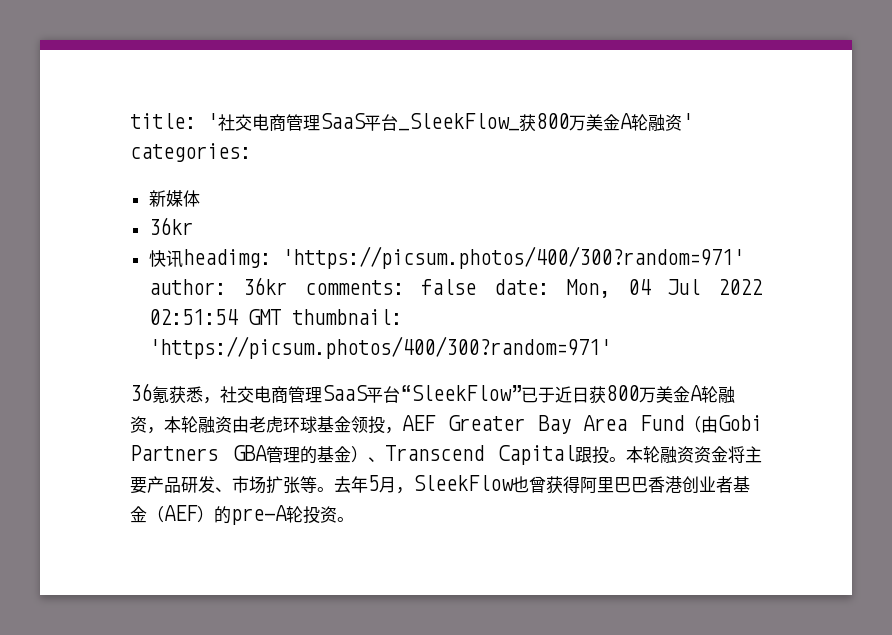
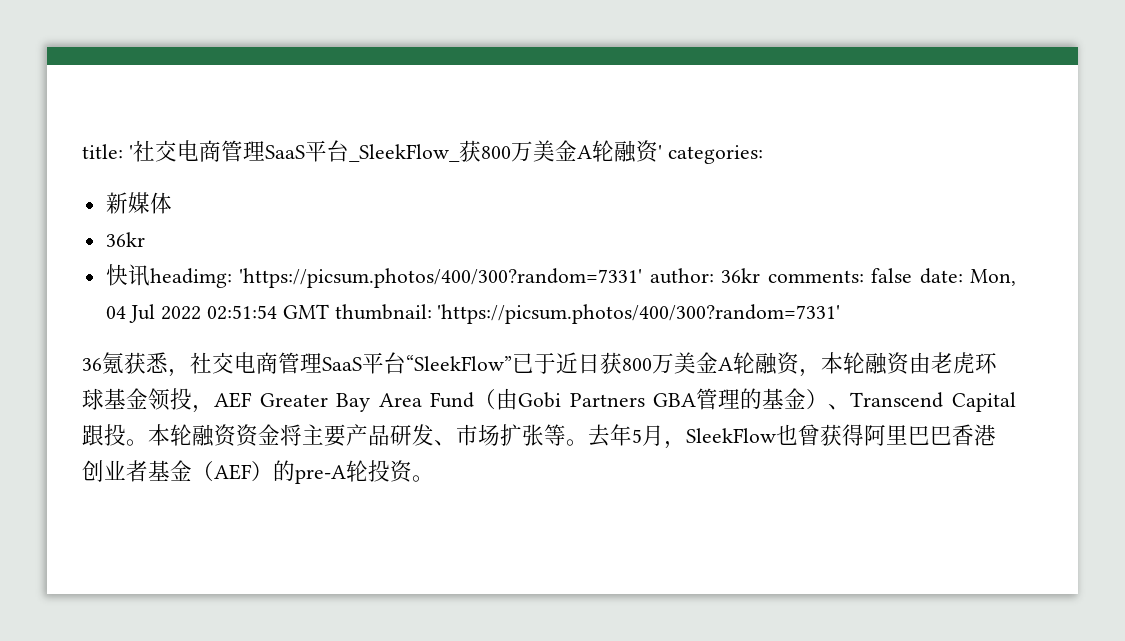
[281,246,744,269] 'https://picsum.photos/400/300?random=971' -> [239,268,643,288] 'https://picsum.photos/400/300?random=7331'
[148,336,611,359] 'https://picsum.photos/400/300?random=971' -> [437,304,841,324] 'https://picsum.photos/400/300?random=7331'

